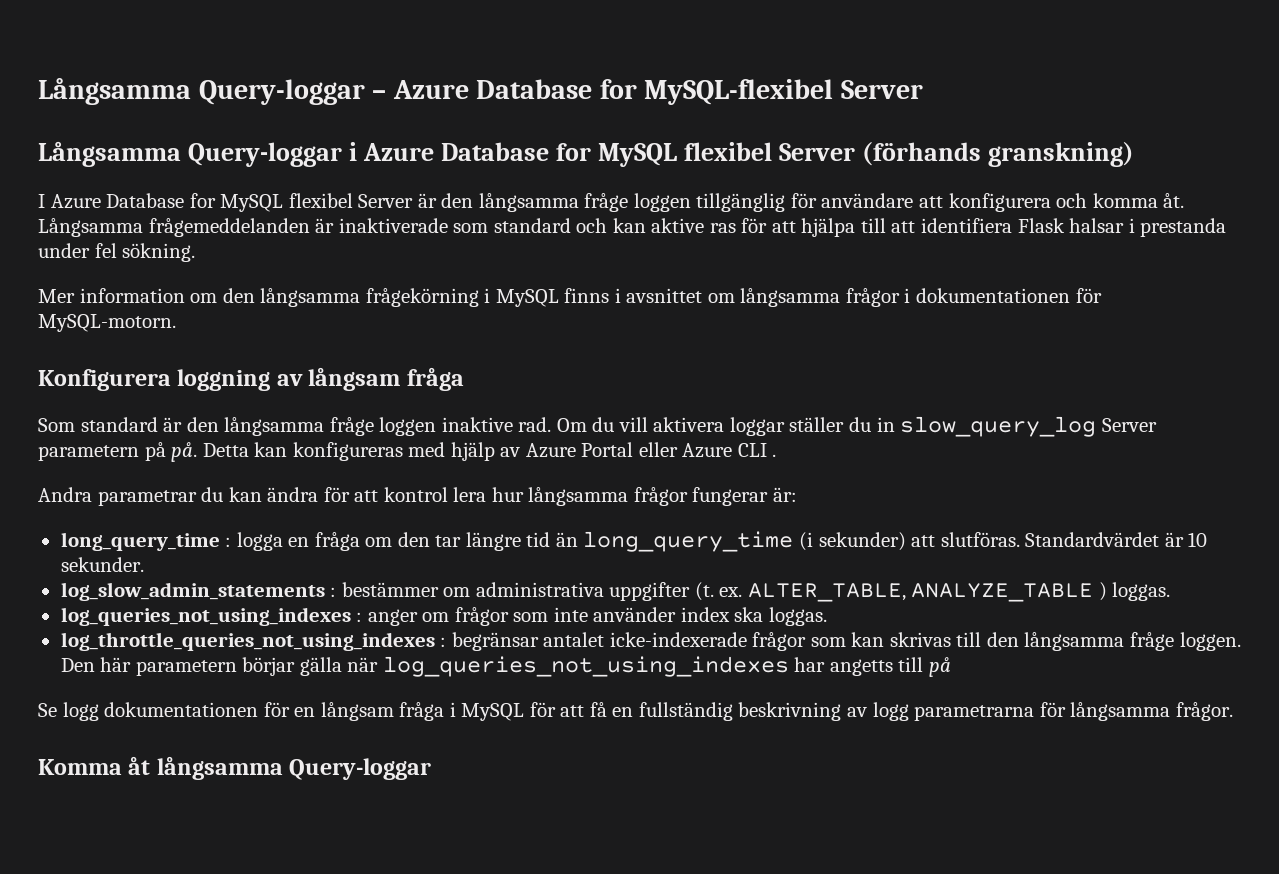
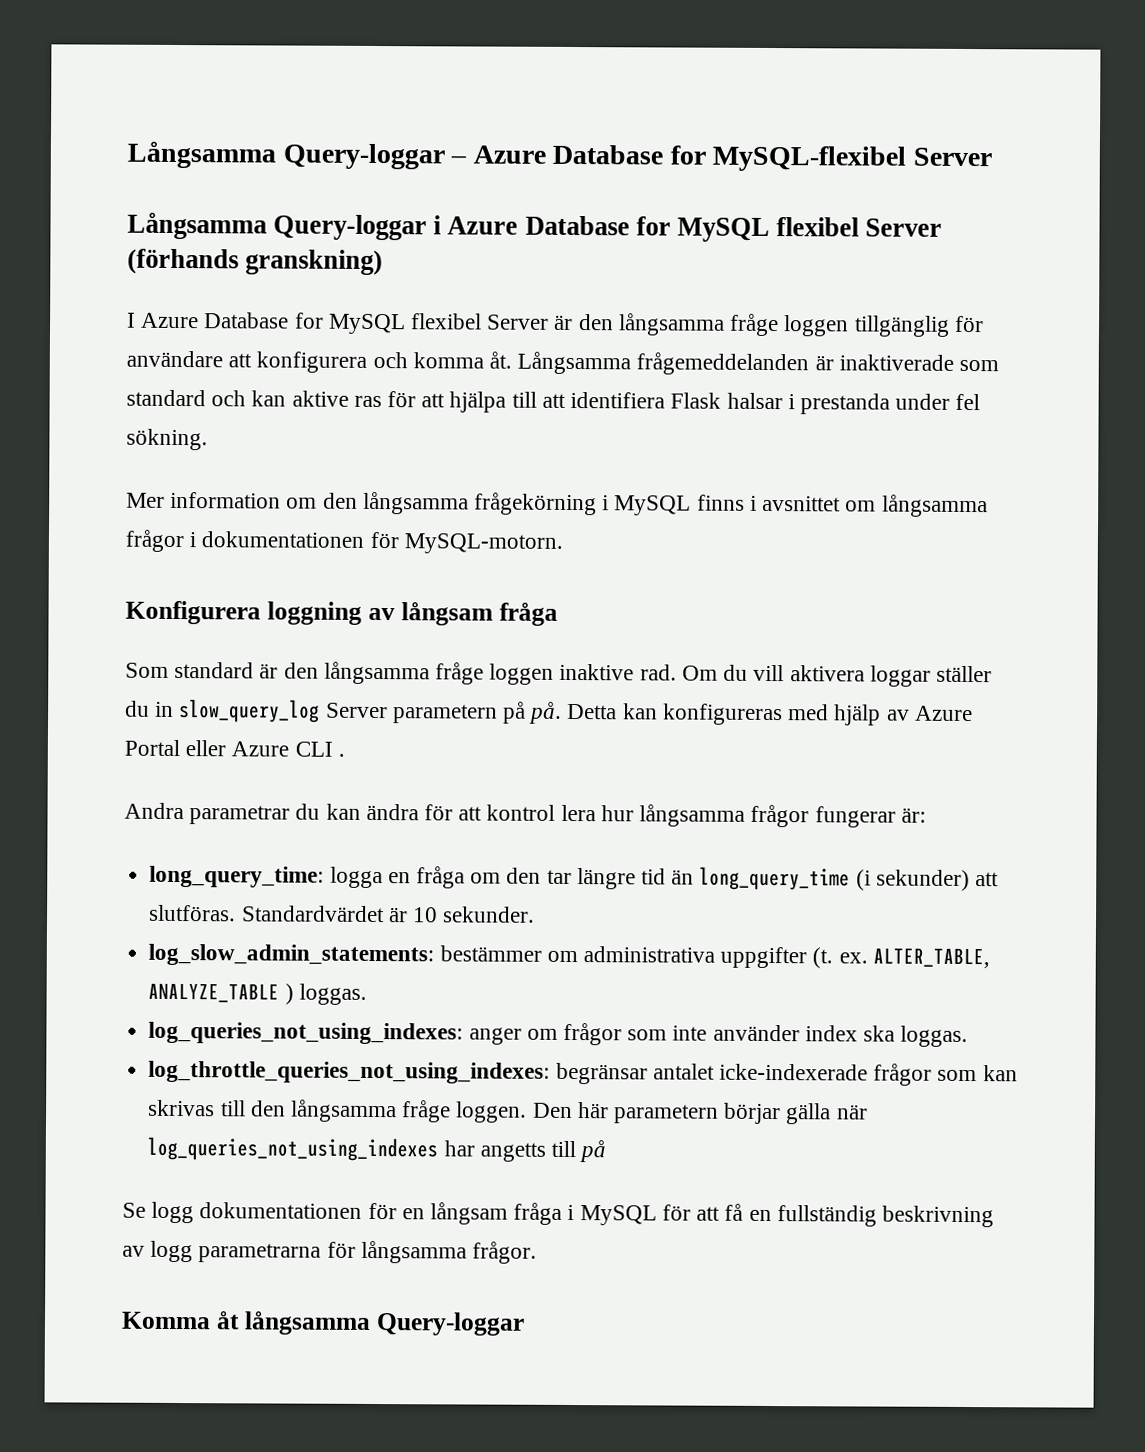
[60,532,232,551] long_query_time : -> [149,865,325,888] long_query_time:
[60,582,337,601] log_slow_admin_statements : -> [148,943,435,967] log_slow_admin_statements:
[60,607,363,626] log_queries_not_using_indexes : -> [148,1021,464,1045] log_queries_not_using_indexes:
[60,632,447,651] log_throttle_queries_not_using_indexes : -> [148,1060,551,1084] log_throttle_queries_not_using_indexes:

